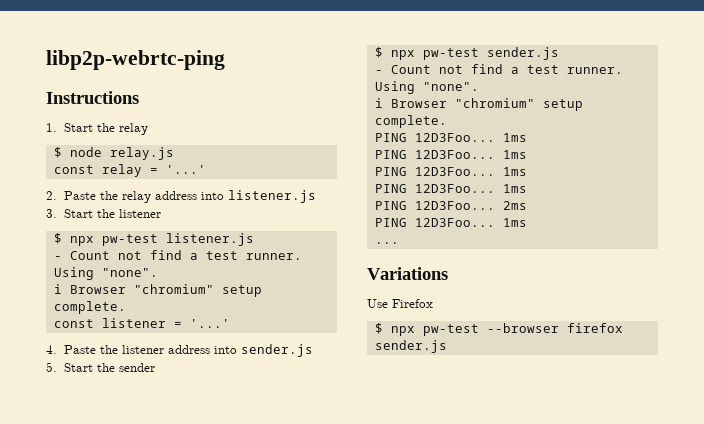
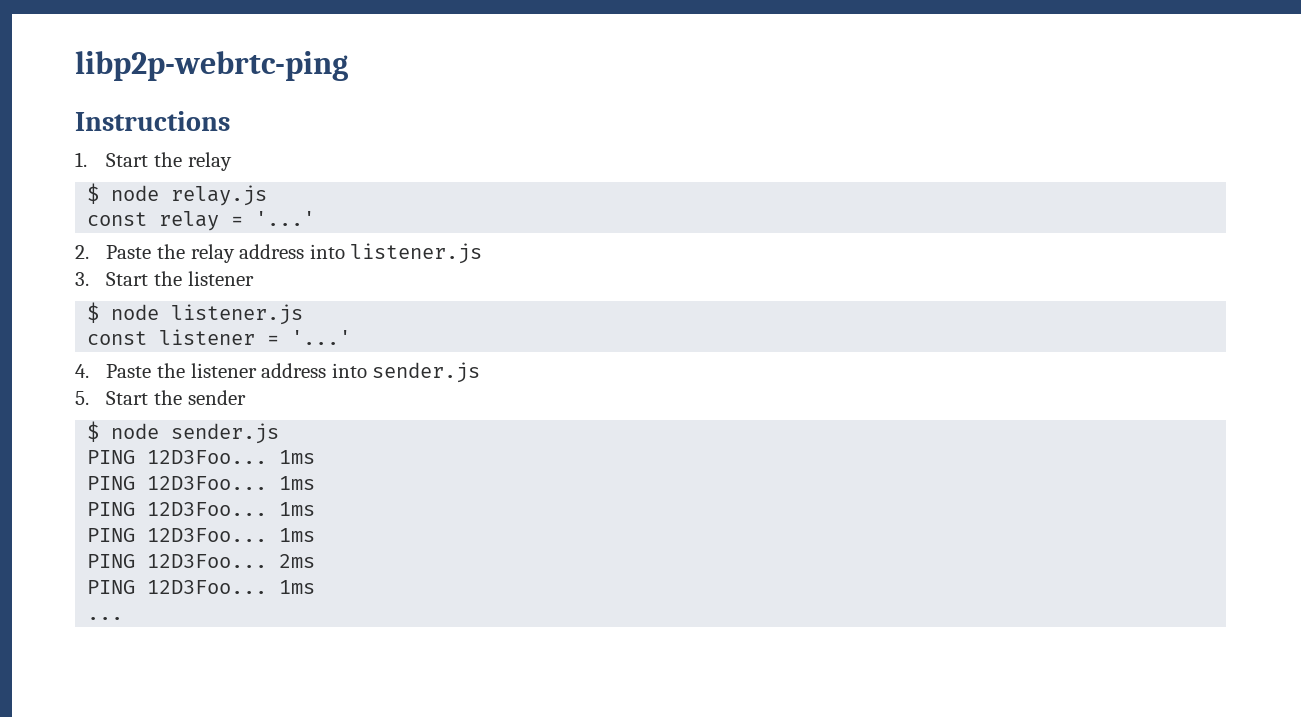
[69,233,254,246] [53,250,302,260] [53,267,158,280] [53,284,262,297] [53,301,126,314] npx pw-test listener.js // - Count not find a test runner. Using "none". // ℹ Browser "chromium" setup complete. -> [111,304,304,325] node listener.js
[390,47,559,60] [374,64,623,74] [374,81,479,94] [374,98,583,111] [374,115,447,128] npx pw-test sender.js // - Count not find a test runner. Using "none". // ℹ Browser "chromium" setup complete. -> [111,423,280,444] node sender.js
[367,267,448,280] [367,299,433,308] [374,323,623,336] [374,340,447,353] // Variations // Use Firefox // $ npx pw-test --browser firefox sender.js -> (124, 618) none

